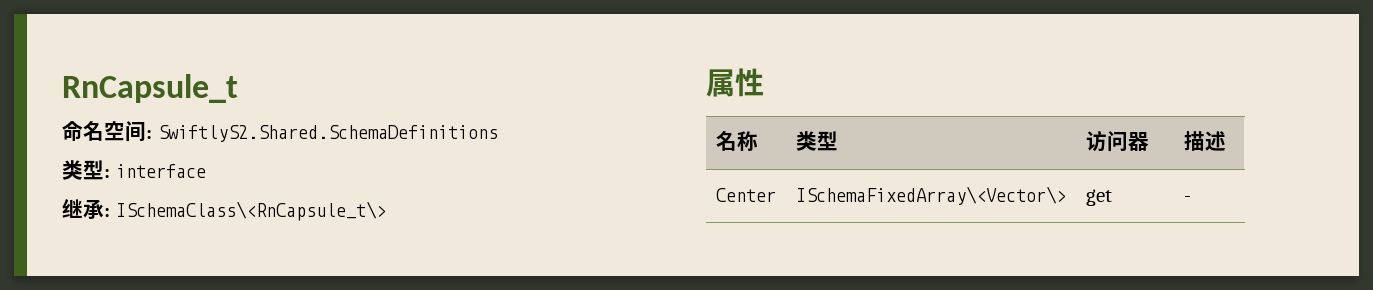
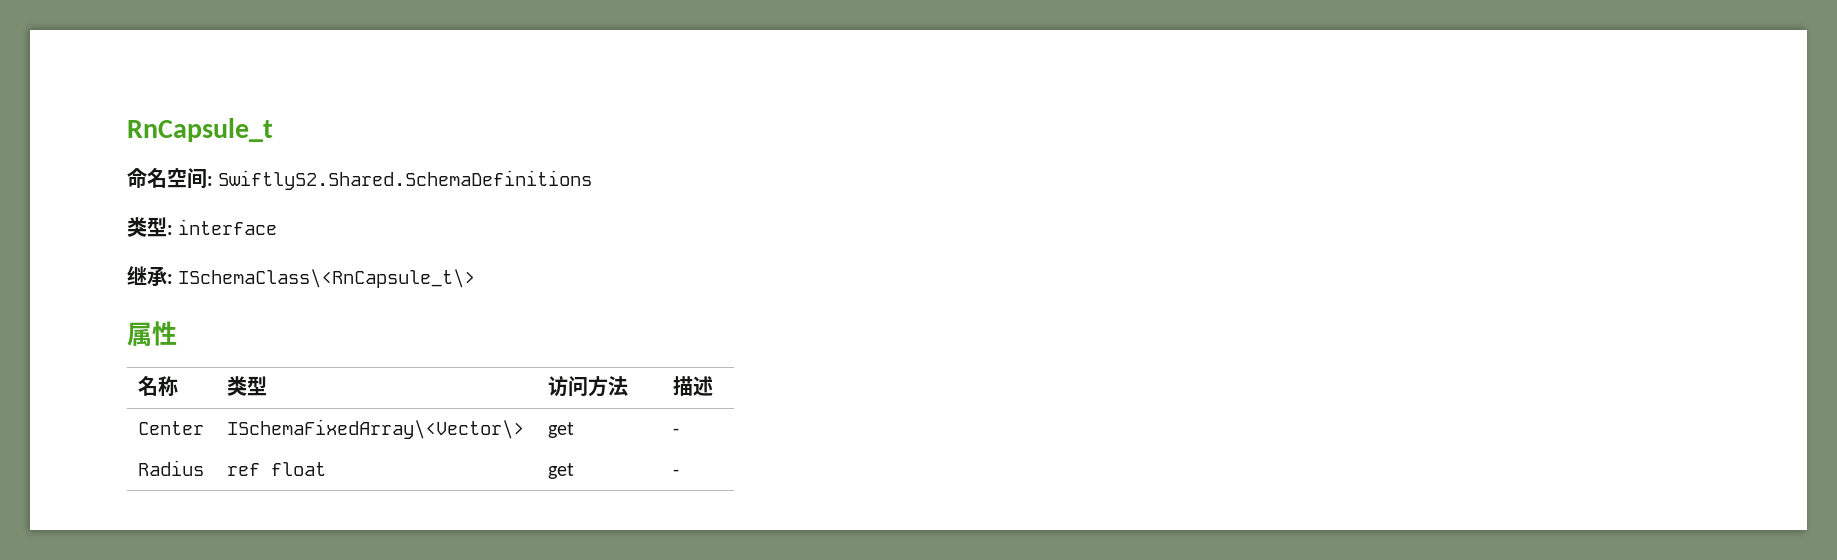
[1127,132,1149,151] 器 -> [588,376,629,397] 方法
(1191, 199) none -> [138,460,205,476] [227,462,327,476] [548,463,575,479] [673,469,680,476] // Radius | ref float | get | -

